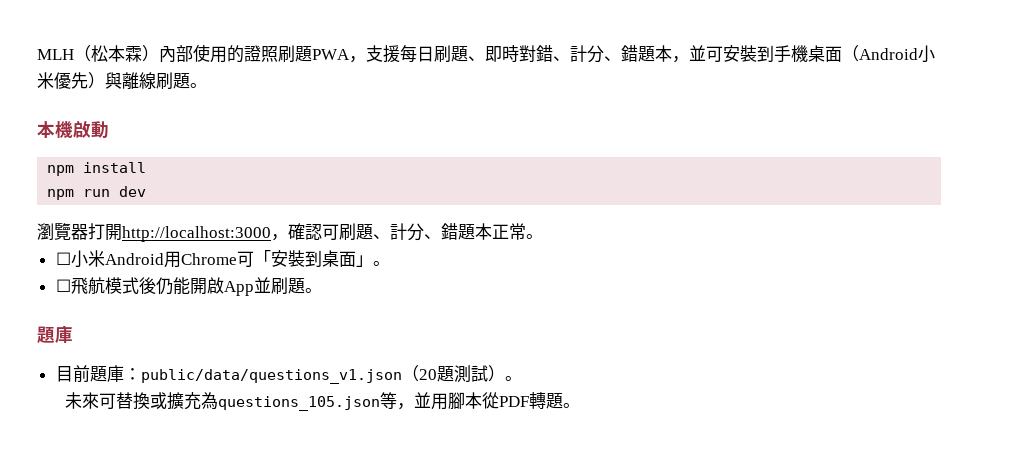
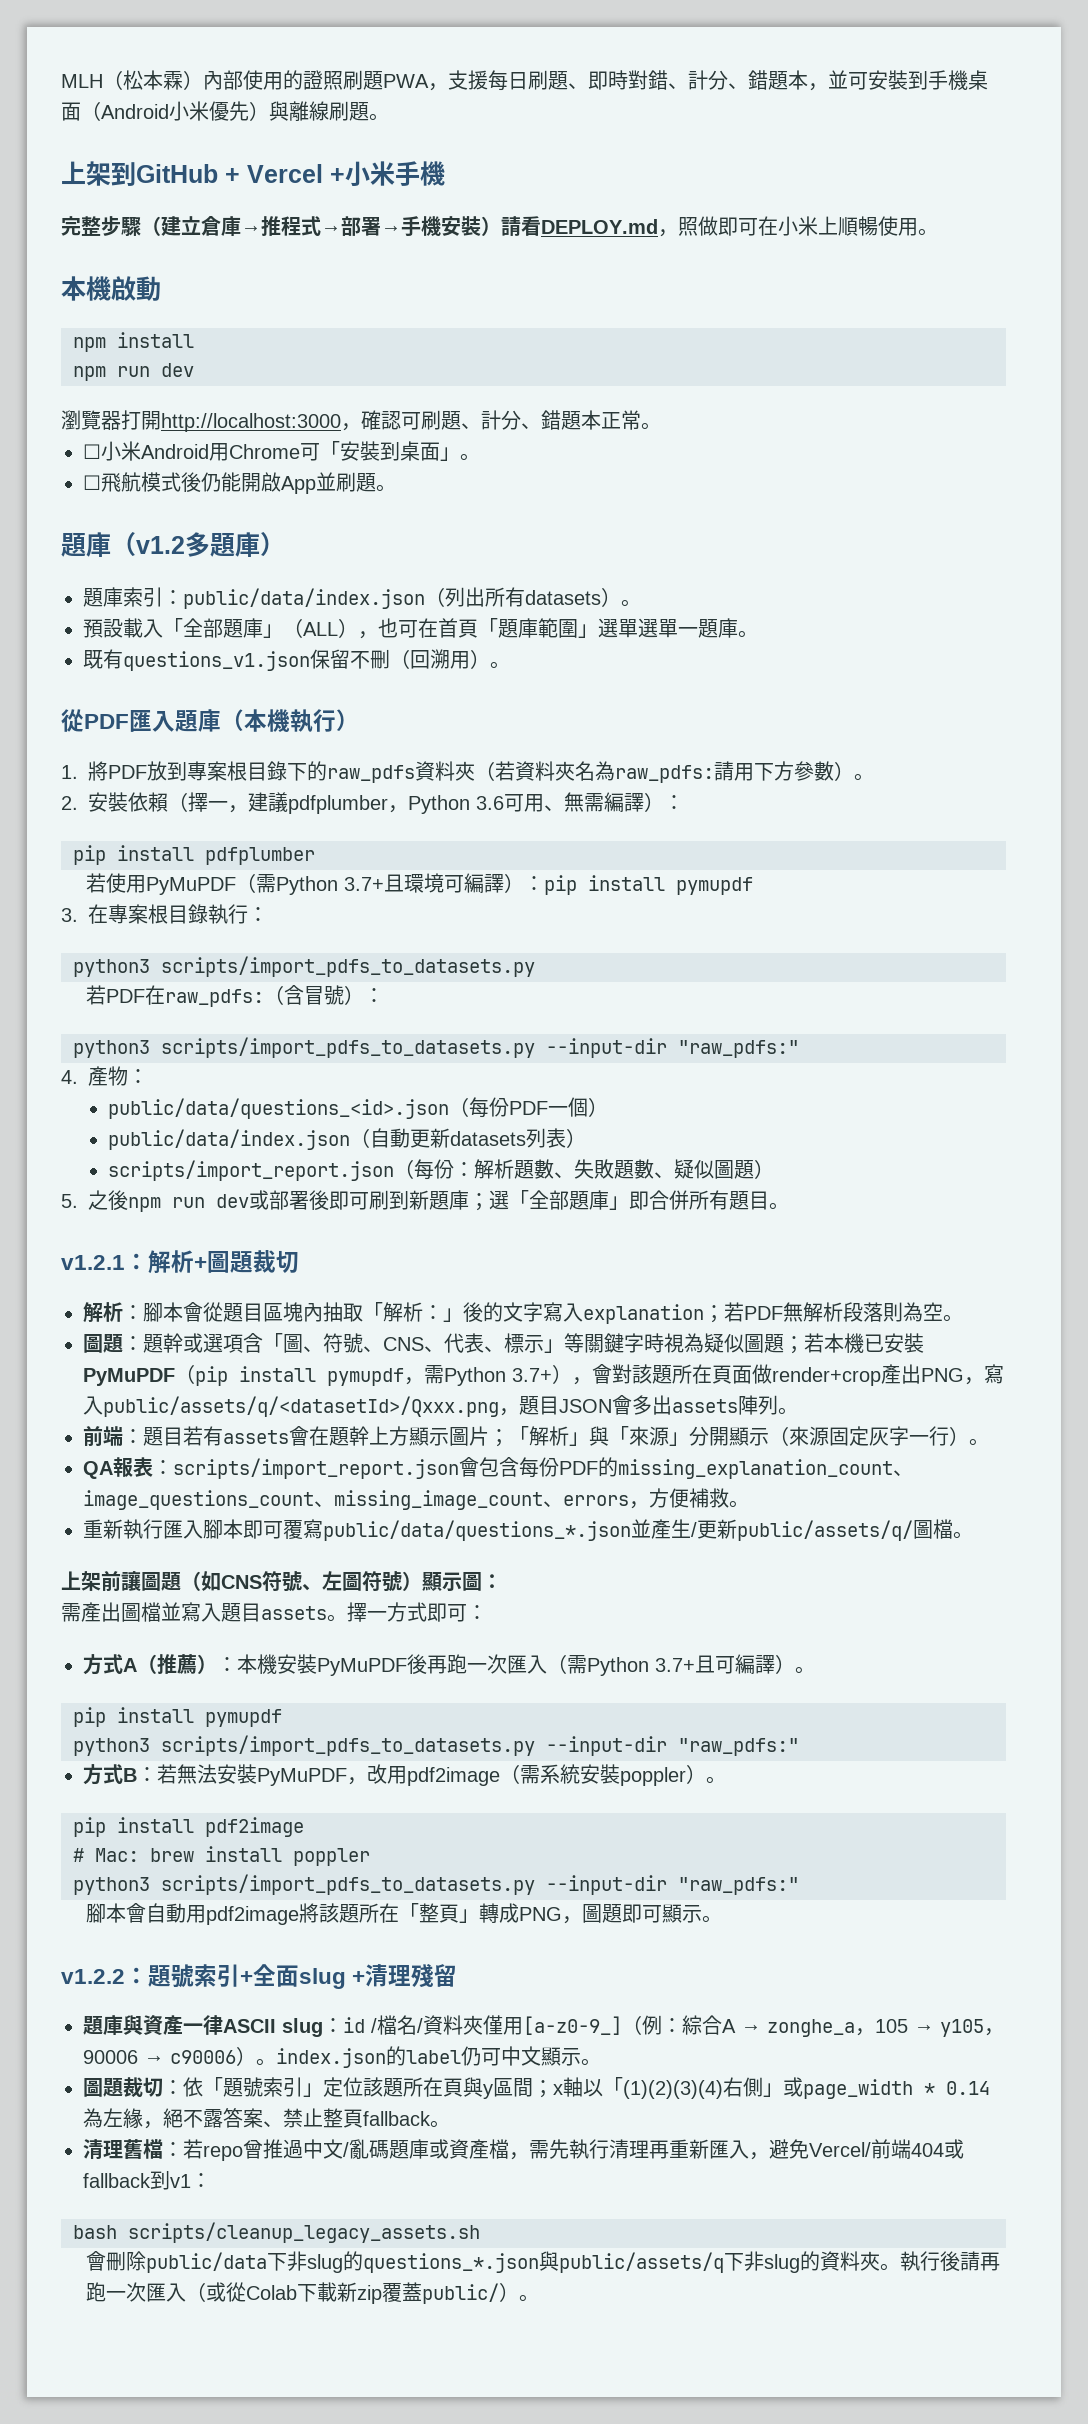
(207, 85) none -> [61,161,445,187] [61,216,938,237] // 上架到GitHub + Vercel +小米手機 // 完整步驟（建立倉庫→推程式→部署→手機安裝）請看DEPLOY.md，照做即可在小米上順暢使用。
[55,365,522,384] [65,392,564,411] // 目前題庫：public/data/questions_v1.json（20題測試）。 // 未來可替換或擴充為questions_105.json等，並用腳本從PDF轉題 -> [111,532,285,557] [83,587,641,609] [83,618,758,639] [83,649,510,671] [61,709,359,733] [61,761,874,783] [61,792,684,814] [73,845,315,865] [86,873,754,895] [61,904,268,924] [73,956,535,977] [86,985,385,1007] [73,1037,799,1058] [61,1066,148,1086] [108,1097,609,1119] [108,1128,587,1150] [108,1159,775,1181] [61,1190,789,1212] [61,1250,299,1274] [83,1302,963,1324] [83,1333,924,1354] [83,1364,1004,1386] [83,1395,798,1417] [83,1426,989,1447] [83,1457,913,1479] [83,1488,749,1510] [83,1519,973,1541] [61,1571,502,1592] [61,1602,487,1622] [83,1654,815,1676] [73,1707,282,1727] [73,1735,799,1756] [83,1764,726,1786] [73,1817,304,1837] [73,1846,370,1866] [73,1874,799,1895] [86,1903,723,1925] [61,1963,458,1989] [83,2015,1004,2037] [83,2046,601,2068] [83,2077,990,2099] [83,2108,450,2129] [83,2139,964,2161] [83,2171,211,2190] [73,2222,480,2243] [86,2251,1001,2273] [86,2282,520,2304] （v1.2多題庫） // 題庫索引：public/data/index.json（列出所有datasets）。 // 預設載入「全部題庫」（ALL），也可在首頁「題庫範圍」選單選單一題庫。 // 既有questions_v1.json保留不刪（回溯用）。 // 從PDF匯入題庫（本機執行） // 1.將PDF放到專案根目錄下的raw_pdfs資料夾（若資料夾名為raw_pdfs:請用下方參數）。 // 2.安裝依賴（擇一，建議pdfplumber，Python 3.6可用、無需編譯）： // pip install pdfplumber // 若使用PyMuPDF（需Python 3.7+且環境可編譯）：pip install pymupdf // 3.在專案根目錄執行： // python3 scripts/import_pdfs_to_datasets.py // 若PDF在raw_pdfs:（含冒號）： // python3 scripts/import_pdfs_to_datasets.py --input-dir "raw_pdfs:" // 4.產物： // public/data/questions_<id>.json（每份PDF一個） // public/data/index.json（自動更新datasets列表） // scripts/import_report.json（每份：解析題數、失敗題數、疑似圖題） // 5.之後npm run dev或部署後即可刷到新題庫；選「全部題庫」即合併所有題目。 // v1.2.1：解析+圖題裁切 // 解析：腳本會從題目區塊內抽取「解析：」後的文字寫入explanation；若PDF無解析段落則為空。 // 圖題：題幹或選項含「圖、符號、CNS、代表、標示」等關鍵字時視為疑似圖題；若本機已安裝PyMuPDF（pip install pymupdf，需Python 3.7+），會對該題所在頁面做render+crop產出PNG，寫入public/assets/q/<datasetId>/Qxxx.png，題目JSON會多出assets陣列。 // 前端：題目若有assets會在題幹上方顯示圖片；「解析」與「來源」分開顯示（來源固定灰字一行）。 // QA報表：scripts/import_report.json會包含每份PDF的missing_explanation_count、image_questions_count、missing_image_count、errors，方便補救。 // 重新執行匯入腳本即可覆寫public/data/questions_*.json並產生/更新public/assets/q/圖檔。 // 上架前讓圖題（如CNS符號、左圖符號）顯示圖： // 需產出圖檔並寫入題目assets。擇一方式即可： // 方式A（推薦）：本機安裝PyMuPDF後再跑一次匯入（需Python 3.7+且可編譯）。 // pip install pymupdf // python3 scripts/import_pdfs_to_datasets.py --input-dir "raw_pdfs:" // 方式B：若無法安裝PyMuPDF，改用pdf2image（需系統安裝poppler）。 // pip install pdf2image // # Mac: brew install poppler // python3 scripts/import_pdfs_to_datasets.py --input-dir "raw_pdfs:" // 腳本會自動用pdf2image將該題所在「整頁」轉成PNG，圖題即可顯示。 // v1.2.2：題號索引+全面slug +清理殘留 // 題庫與資產一律ASCII slug：id /檔名/資料夾僅用[a-z0-9_]（例：綜合A → zonghe_a，105 → y105，90006 → c90006）。index.json的label仍可中文顯示。 // 圖題裁切：依「題號索引」定位該題所在頁與y區間；x軸以「(1)(2)(3)(4)右側」或page_width * 0.14為左緣，絕不露答案、禁止整頁fallback。 // 清理舊檔：若repo曾推過中文/亂碼題庫或資產檔，需先執行清理再重新匯入，避免Vercel/前端404或fallback到v1： // bash scripts/cleanup_legacy_assets.sh // 會刪除public/data下非slug的questions_*.json與public/assets/q下非slug的資料夾。執行後請再跑一次匯入（或從Colab下載新zip覆蓋public/）

